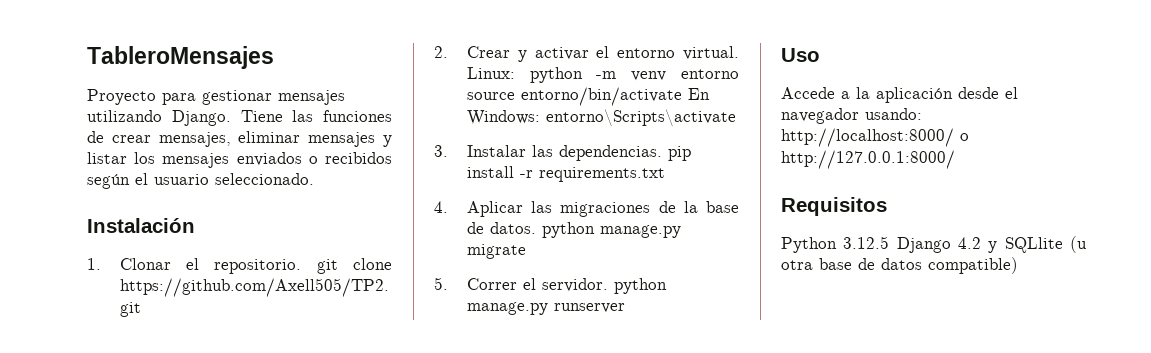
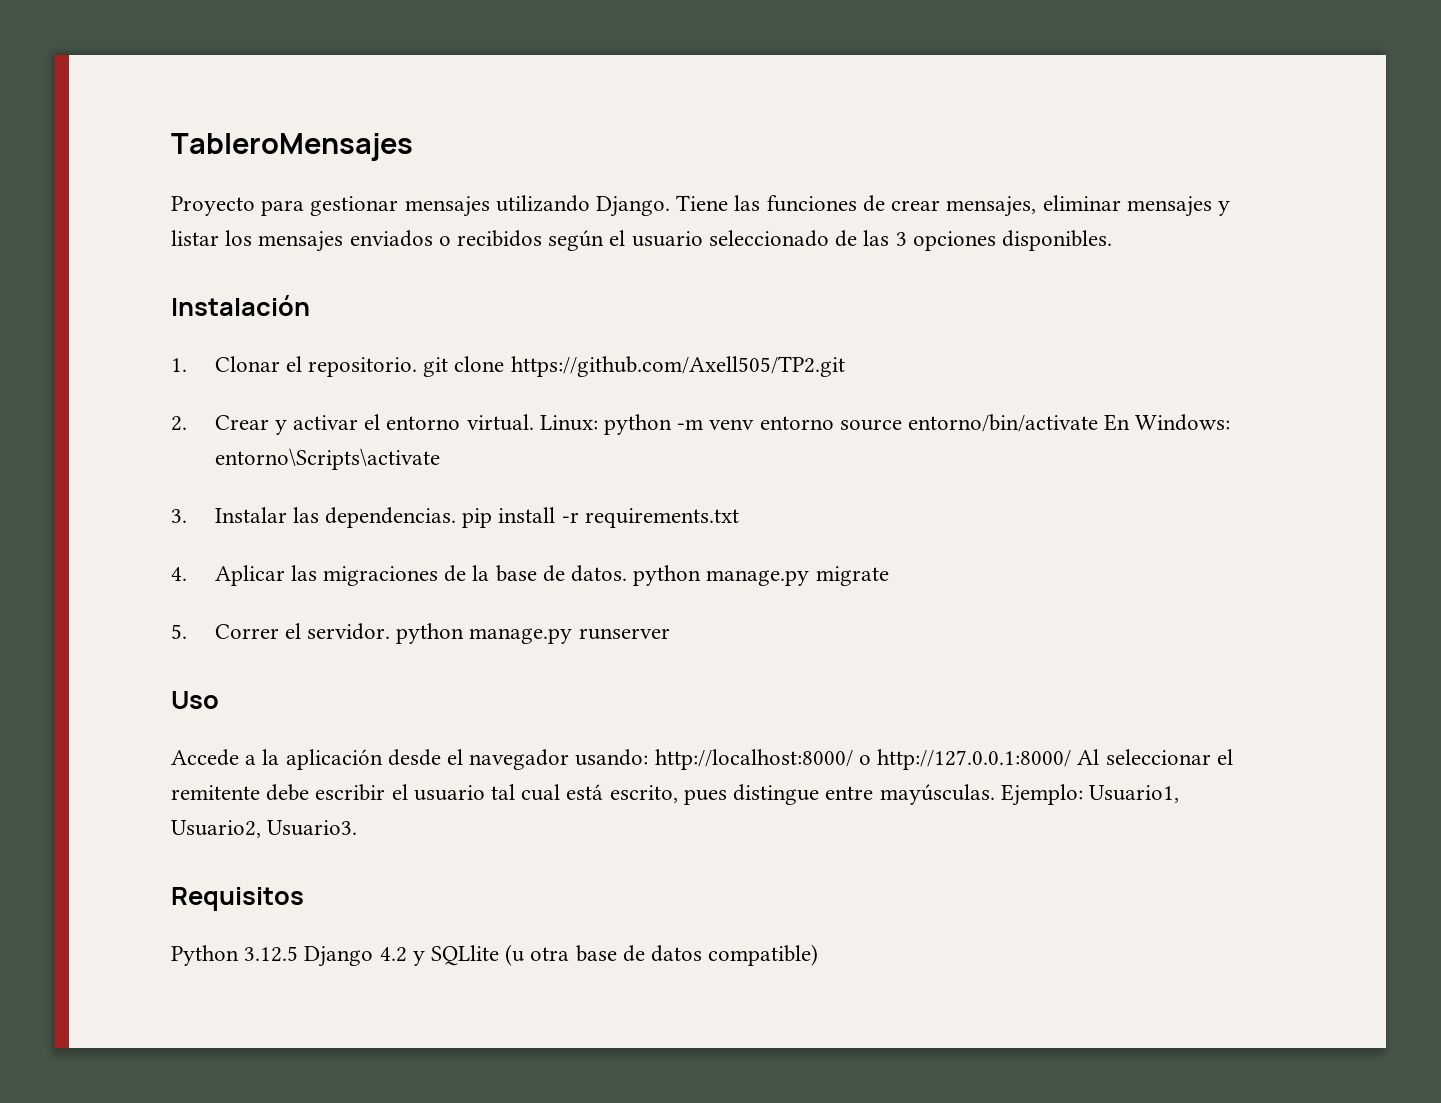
[215,173,314,185] seleccionado. -> [708,230,1112,251] seleccionado de las 3 opciones disponibles.
(955, 159) none -> [1077,749,1233,765] [171,784,1179,806] [171,820,358,838] Al seleccionar el remitente debe escribir el usuario tal cual está escrito, pues distingue entre mayúsculas. Ejemplo: Usuario1, Usuario2, Usuario3.

